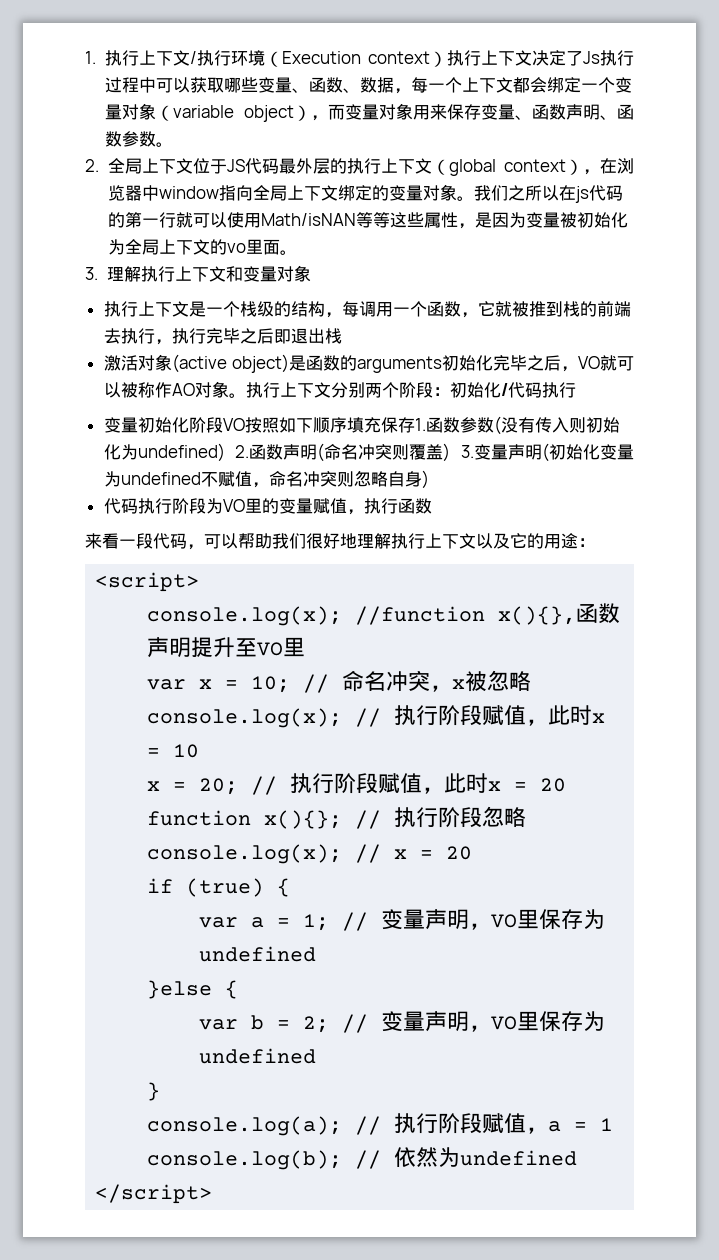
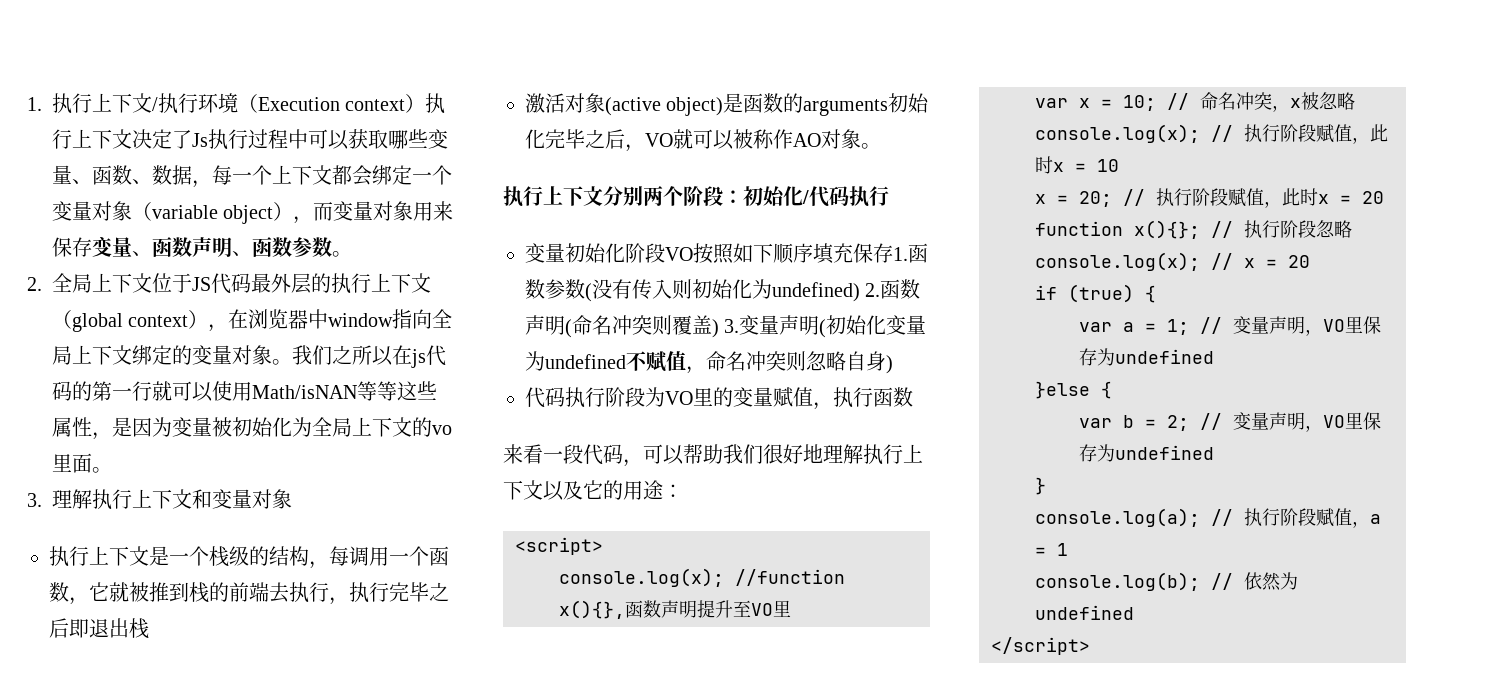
(246, 395) none -> (881, 146) //

